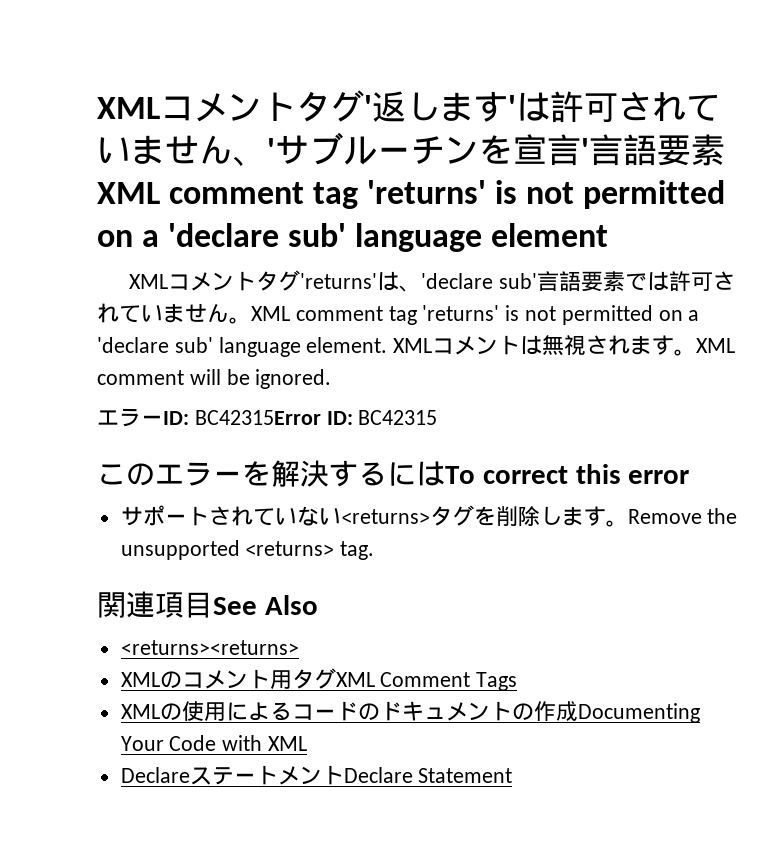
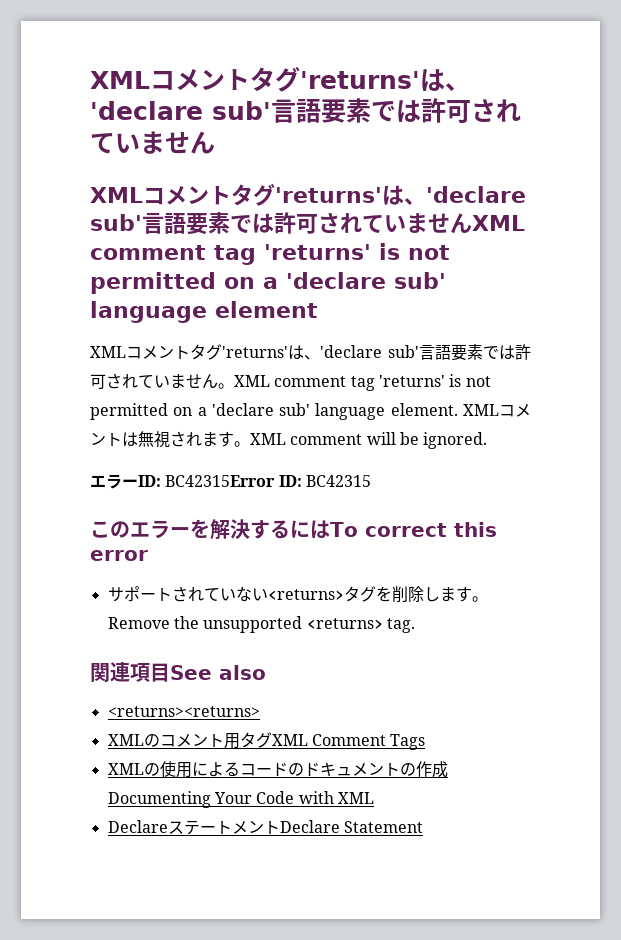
[97,90,720,123] [97,132,725,166] XMLコメントタグ'返します'は許可されていません、'サブルーチンを宣言'言語要素 -> [90,66,470,92] [90,98,521,123] [90,131,215,154] [90,183,526,206] [90,212,472,235] XMLコメントタグ'returns'は、'declare sub'言語要素では許可されていません // XMLコメントタグ'returns'は、'declare sub'言語要素では許可されていません
[264,595,318,615] Also -> [219,665,266,680] also

